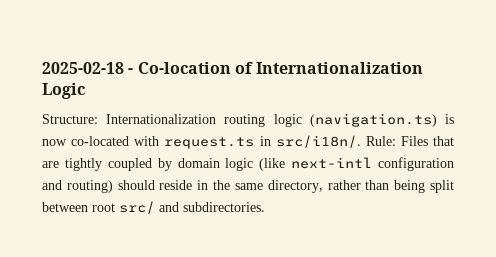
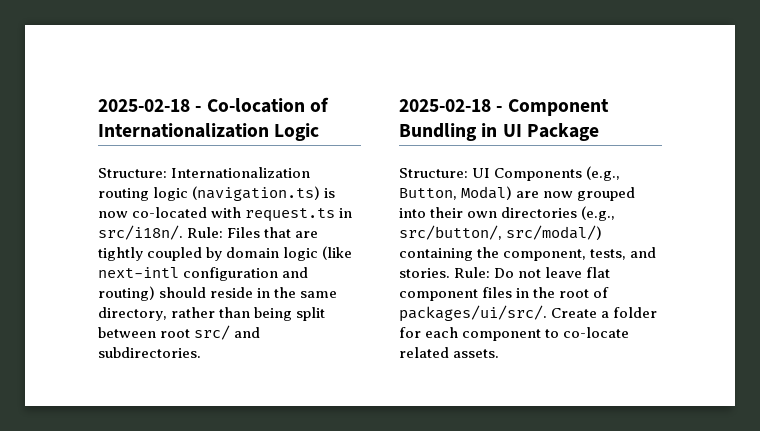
(265, 207) none -> [399,99,609,116] [399,123,599,141] [399,166,621,181] [399,186,636,201] [399,206,616,221] [399,225,603,240] [399,247,657,261] [399,267,611,278] [399,287,610,301] [399,305,658,322] [399,327,630,341] [399,347,500,358] // 2025-02-18 - Component Bundling in UI Package // Structure: UI Components (e.g., Button, Modal) are now grouped into their own directories (e.g., src/button/, src/modal/) containing the component, tests, and stories. Rule: Do not leave flat component files in the root of packages/ui/src/. Create a folder for each component to co-locate related assets.

